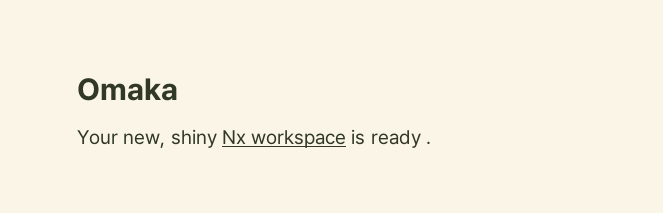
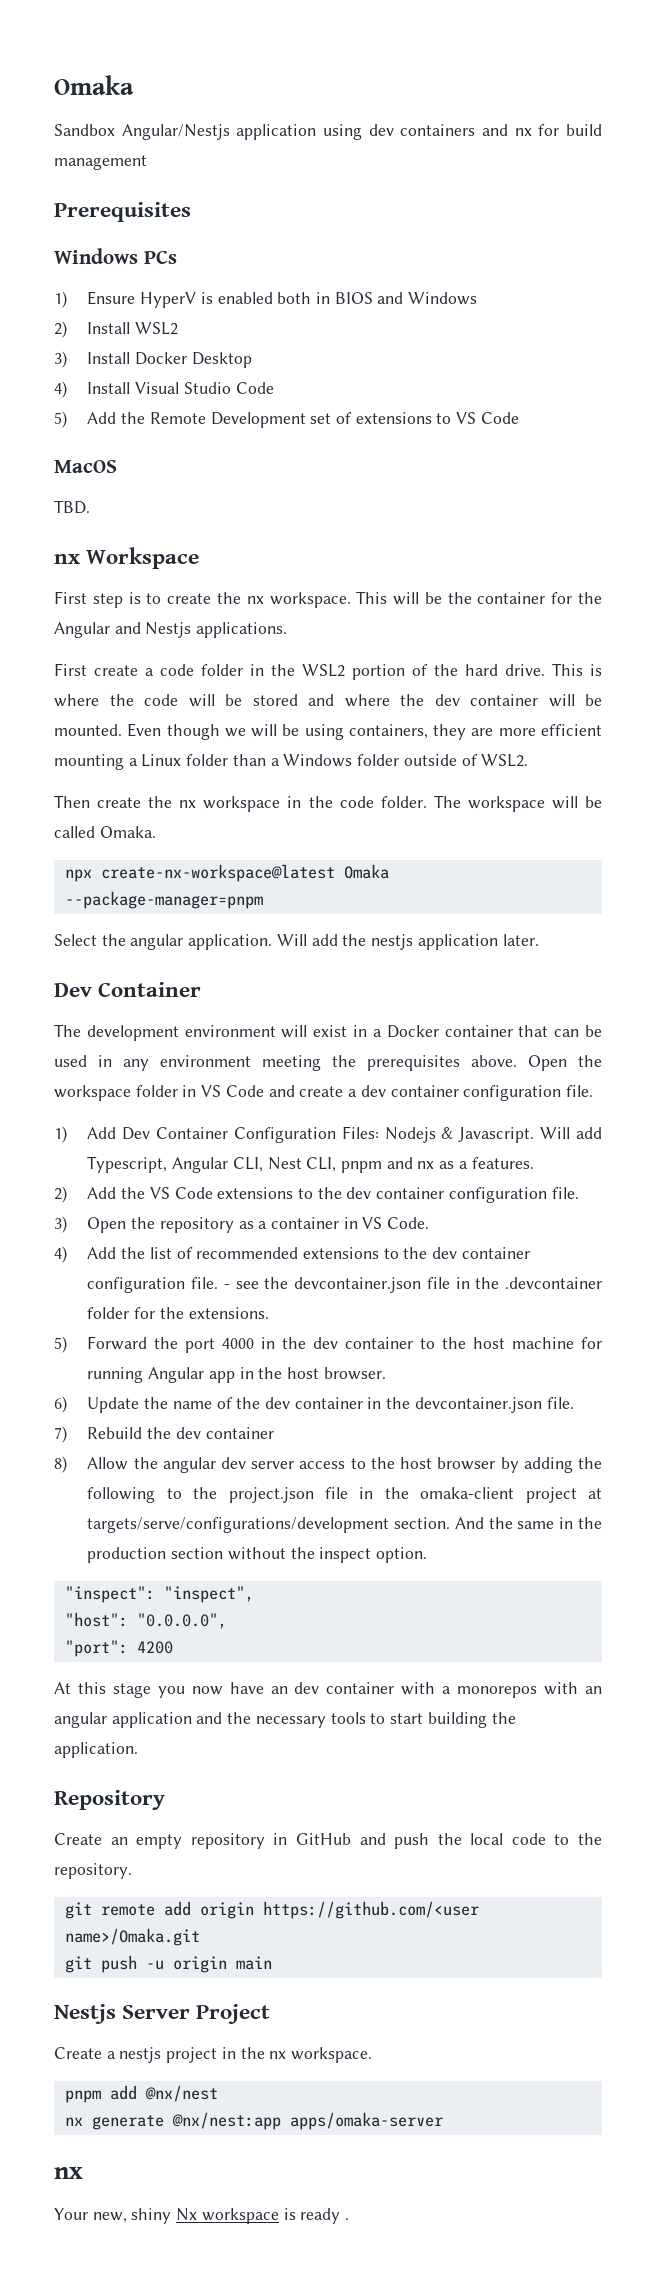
[77,78,178,101] Omaka -> [54,75,134,95] [54,124,603,140] [54,155,147,170] [54,202,191,222] [54,248,177,264] [54,291,478,308] [54,321,179,338] [54,351,252,368] [54,381,274,398] [54,411,519,428] [54,460,117,473] [54,500,90,514] [54,547,200,569] [54,591,602,608] [54,622,288,638] [54,663,602,680] [54,694,602,707] [54,723,602,740] [54,754,529,770] [54,795,602,812] [54,826,156,838] [64,864,389,882] [64,891,263,909] [54,934,539,950] [54,982,202,997] [54,1024,602,1041] [54,1055,602,1071] [54,1085,593,1101] [54,1126,602,1143] [87,1156,534,1173] [54,1186,579,1203] [54,1216,430,1233] [54,1246,530,1263] [87,1277,603,1293] [87,1307,269,1319] [54,1336,602,1353] [87,1367,386,1383] [54,1396,574,1413] [54,1426,274,1443] [54,1456,602,1473] [87,1487,602,1503] [87,1517,602,1533] [87,1547,428,1563] [64,1586,254,1603] [64,1612,227,1629] [64,1640,173,1657] [54,1682,602,1698] [54,1712,516,1728] [54,1742,138,1758] [54,1790,165,1810] [54,1833,602,1849] [54,1863,132,1879] [64,1901,479,1919] [64,1928,200,1946] [64,1955,272,1973] [54,2004,271,2024] [54,2047,373,2063] [64,2085,218,2103] [64,2112,443,2130] [54,2167,83,2179] Omaka // Sandbox Angular/Nestjs application using dev containers and nx for build management // Prerequisites // Windows PCs // 1) Ensure HyperV is enabled both in BIOS and Windows // 2) Install WSL2 // 3) Install Docker Desktop // 4) Install Visual Studio Code // 5) Add the Remote Development set of extensions to VS Code // MacOS // TBD. // nx Workspace // First step is to create the nx workspace. This will be the container for the Angular and Nestjs applications. // First create a code folder in the WSL2 portion of the hard drive. This is where the code will be stored and where the dev container will be mounted. Even though we will be using containers, they are more efficient mounting a Linux folder than a Windows folder outside of WSL2. // Then create the nx workspace in the code folder. The workspace will be called Omaka. // npx create-nx-workspace@latest Omaka --package-manager=pnpm // Select the angular application. Will add the nestjs application later. // Dev Container // The development environment will exist in a Docker container that can be used in any environment meeting the prerequisites above. Open the workspace folder in VS Code and create a dev container configuration file. // 1) Add Dev Container Configuration Files: Nodejs & Javascript. Will add Typescript, Angular CLI, Nest CLI, pnpm and nx as a features. // 2) Add the VS Code extensions to the dev container configuration file. // 3) Open the repository as a container in VS Code. // 4) Add the list of recommended extensions to the dev container configuration file. - see the devcontainer.json file in the .devcontainer folder for the extensions. // 5) Forward the port 4000 in the dev container to the host machine for running Angular app in the host browser. // 6) Update the name of the dev container in the devcontainer.json file. // 7) Rebuild the dev container // 8) Allow the angular dev server access to the host browser by adding the following to the project.json file in the omaka-client project at targets/serve/configurations/development section. And the same in the production section without the inspect option. // "inspect": "inspect", // "host": "0.0.0.0", // "port": 4200 // At this stage you now have an dev container with a monorepos with an angular application and the necessary tools to start building the application. // Repository // Create an empty repository in GitHub and push the local code to the repository. // git remote add origin https://github.com/<user name>/Omaka.git // git push -u origin main // Nestjs Server Project // Create a nestjs project in the nx workspace. // pnpm add @nx/nest // nx generate @nx/nest:app apps/omaka-server // nx

